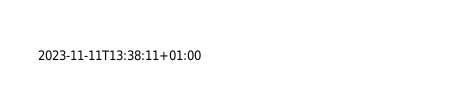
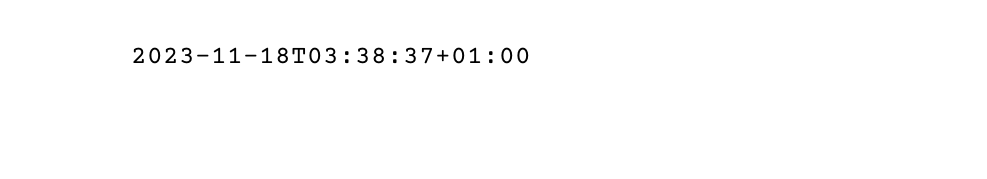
[38,50,201,61] 2023-11-11T13:38:11+01:00 -> [131,47,531,64] 2023-11-18T03:38:37+01:00

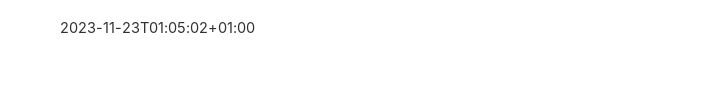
[131,47,531,64] 2023-11-18T03:38:37+01:00 -> [60,22,255,33] 2023-11-23T01:05:02+01:00

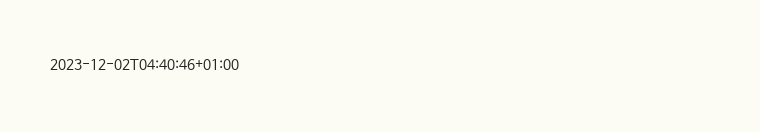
[60,22,255,33] 2023-11-23T01:05:02+01:00 -> [50,59,239,70] 2023-12-02T04:40:46+01:00

